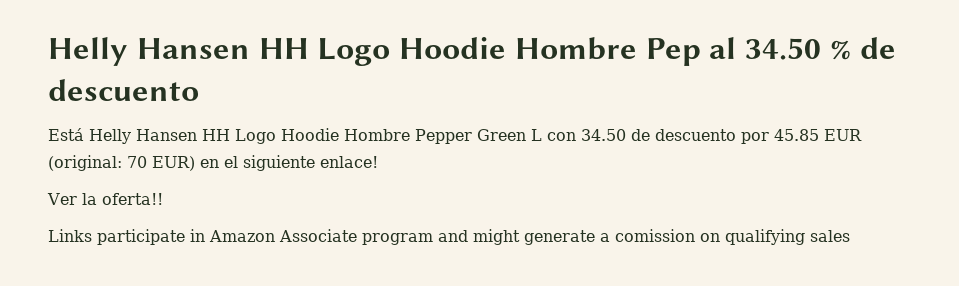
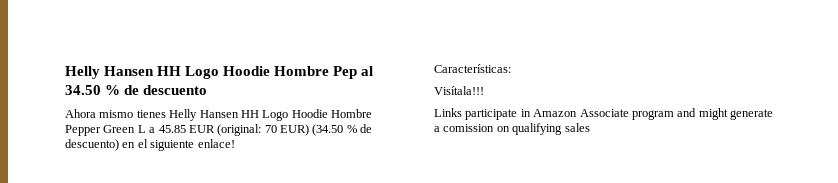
[48,128,84,141] Está -> [65,109,166,118] Ahora mismo tienes
[547,129,769,144] con 34.50 de descuento por -> [149,127,156,133] a
(195, 163) none -> [312,124,373,136] [65,139,119,151] (34.50 % de descuento)
[47,193,163,205] Ver la oferta!! -> [434,64,511,73] [434,86,484,95] Características: // Visítala!!!

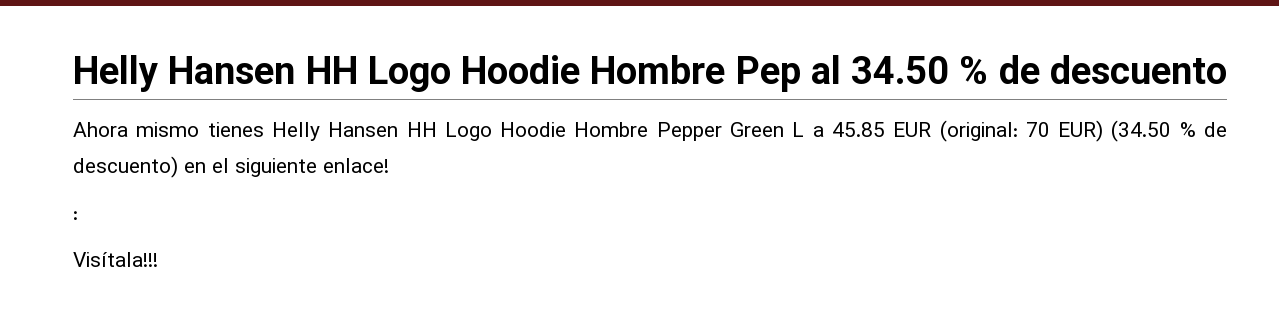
[434,64,511,73] Características: -> [73,211,78,220] :
[434,108,773,120] [434,123,590,135] // Links participate in Amazon Associate program and might generate a comission on qualifying sales -> (158, 259) none

